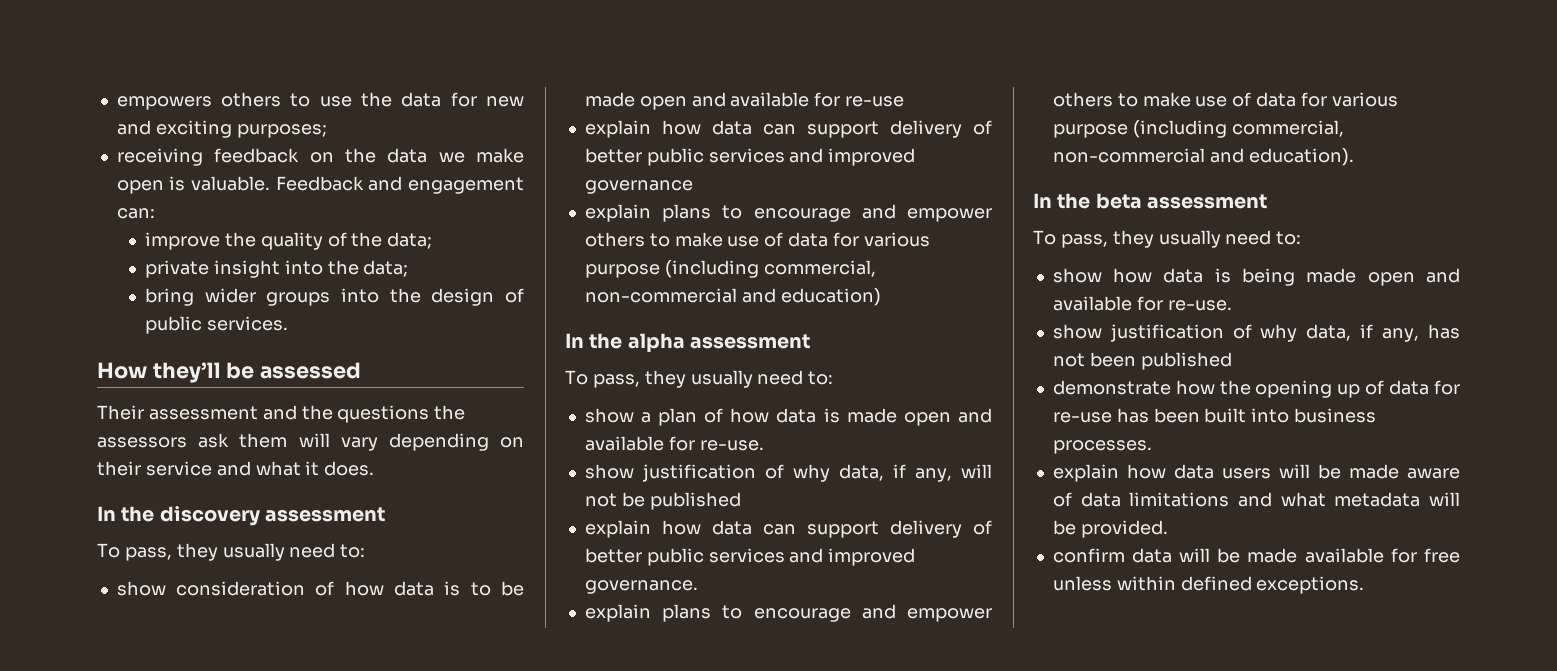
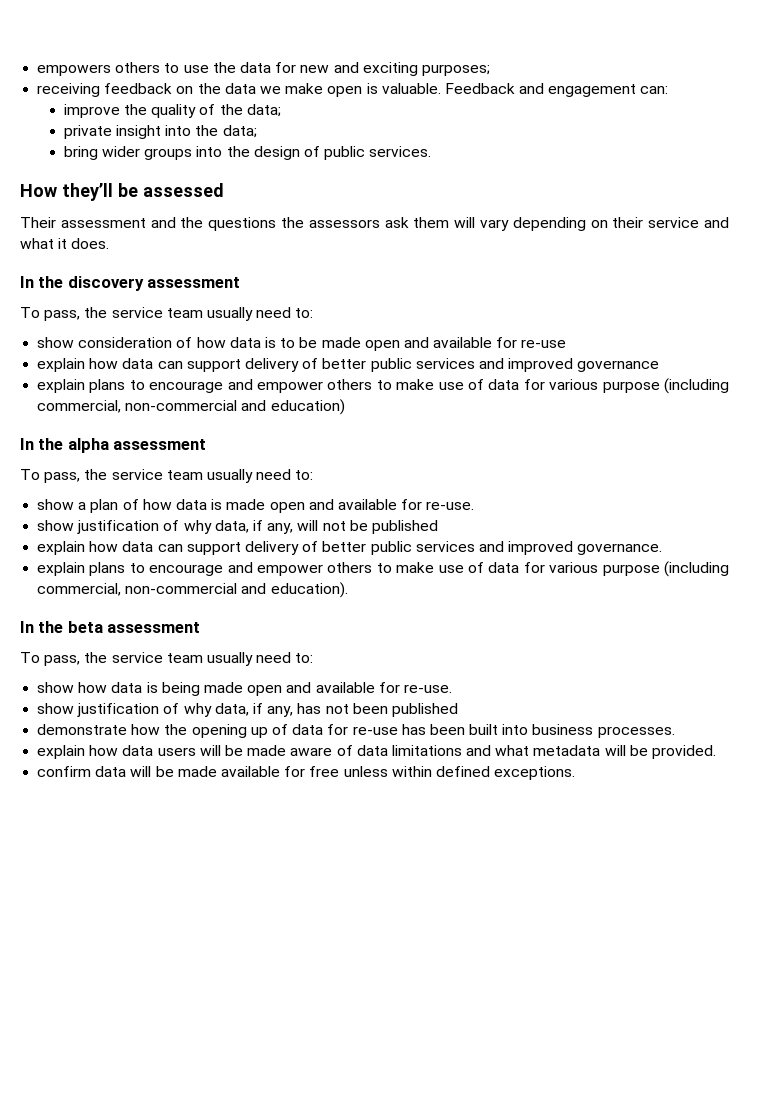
[176,543,218,561] they -> [84,307,203,318] the service team
[644,370,686,388] they -> [84,469,203,480] the service team
[1112,230,1154,248] they -> [84,652,203,663] the service team

